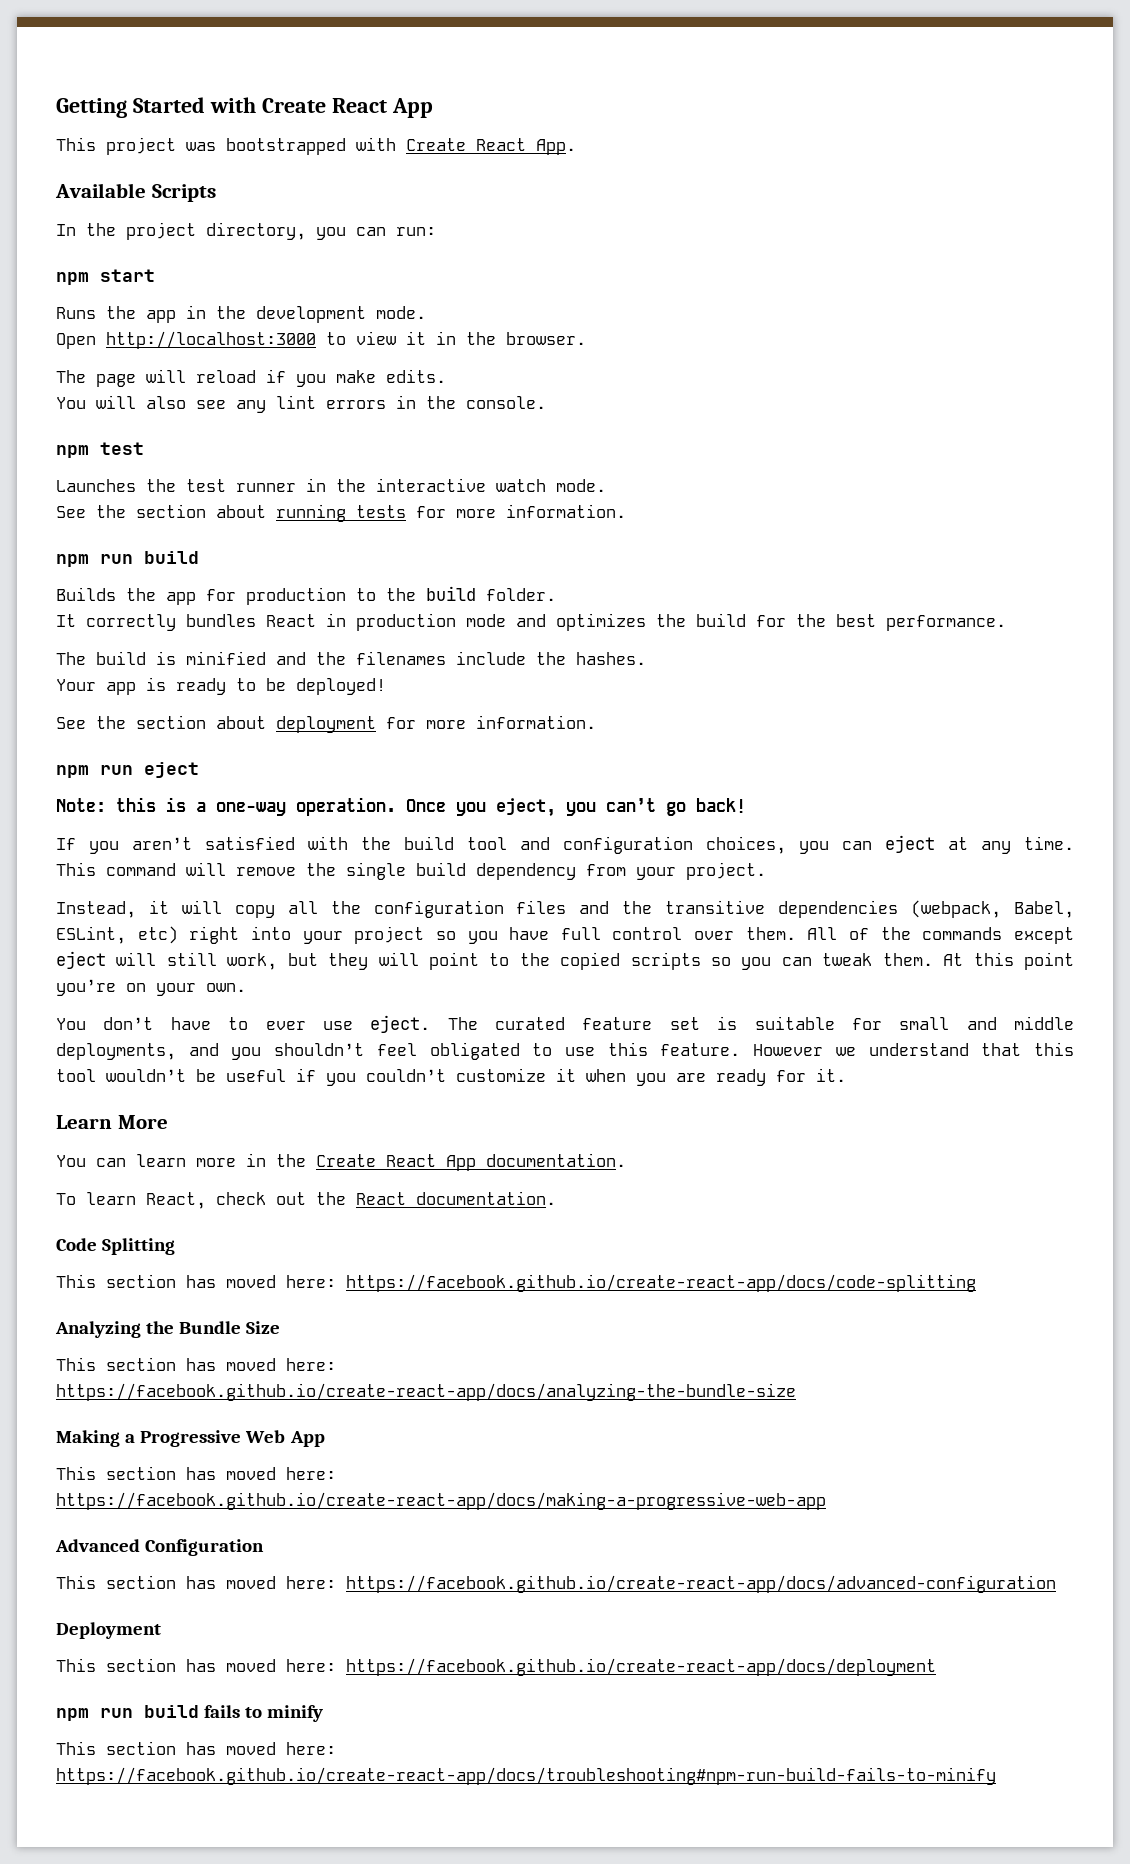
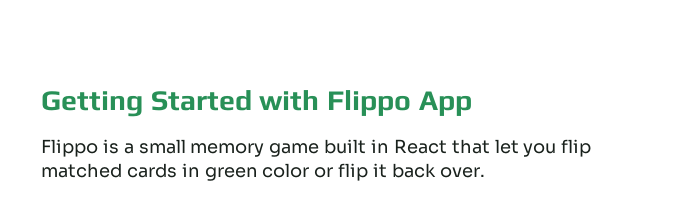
[261,98,433,118] [56,137,576,155] [55,183,216,202] [56,222,436,240] [56,269,155,285] [56,305,426,323] [56,331,586,349] [56,369,446,387] [56,395,546,413] [56,442,144,458] [56,478,606,492] [56,504,626,522] [56,551,199,567] [56,586,556,605] [56,613,1006,631] [56,651,646,665] [56,677,386,695] [56,715,596,733] [56,762,199,778] [56,797,746,817] [56,835,1074,854] [56,862,766,880] [56,900,1074,918] [56,926,1074,944] [56,951,1075,970] [56,979,246,996] [56,1015,1074,1033] [56,1042,1074,1060] [56,1068,846,1086] [56,1115,168,1129] [56,1153,626,1171] [56,1191,556,1209] [56,1238,176,1255] [56,1274,976,1292] [55,1321,281,1338] [56,1357,336,1371] [56,1383,796,1401] [56,1430,325,1447] [56,1466,336,1480] [56,1492,826,1510] [55,1539,265,1556] [56,1575,1056,1593] [56,1622,161,1639] [56,1658,936,1676] [56,1705,324,1722] [56,1741,336,1755] [56,1767,996,1785] Create React App // This project was bootstrapped with Create React App. // Available Scripts // In the project directory, you can run: // npm start // Runs the app in the development mode. // Open http://localhost:3000 to view it in the browser. // The page will reload if you make edits. // You will also see any lint errors in the console. // npm test // Launches the test runner in the interactive watch mode. // See the section about running tests for more information. // npm run build // Builds the app for production to the build folder. // It correctly bundles React in production mode and optimizes the build for the best performance. // The build is minified and the filenames include the hashes. // Your app is ready to be deployed! // See the section about deployment for more information. // npm run eject // Note: this is a one-way operation. Once you eject, you can’t go back! // If you aren’t satisfied with the build tool and configuration choices, you can eject at any time. This command will remove the single build dependency from your project. // Instead, it will copy all the configuration files and the transitive dependencies (webpack, Babel, ESLint, etc) right into your project so you have full control over them. All of the commands except eject will still work, but they will point to the copied scripts so you can tweak them. At this point you’re on your own. // You don’t have to ever use eject. The curated feature set is suitable for small and middle deployments, and you shouldn’t feel obligated to use this feature. However we understand that this tool wouldn’t be useful if you couldn’t customize it when you are ready for it. // Learn More // You can learn more in the Create React App documentation. // To learn React, check out the React documentation. // Code Splitting // This section has moved here: https://facebook.github.io/create-react-app/docs/code-splitting // Analyzing the Bundle Size // This section has moved here: https://facebook.github.io/create-react-app/docs/analyzing-the-bundle-size // Making a Progressive Web App // This section has moved here: https://facebook.github.io/create-react-app/docs/making-a-progressive-web-app // Advanced Configuration // This section has moved here: https://facebook.github.io/create-react-app/docs/advanced-configuration // Deployment // This section has moved here: https://facebook.github.io/create-react-app/docs/deployment // npm run build fails to minify // This section has moved here: https://facebook.github.io/create-react-app/docs/troubleshooting#npm-run-build-fails-to-minify -> [327,90,472,116] [41,139,592,157] [41,163,485,181] Flippo App // Flippo is a small memory game built in React that let you flip matched cards in green color or flip it back over.

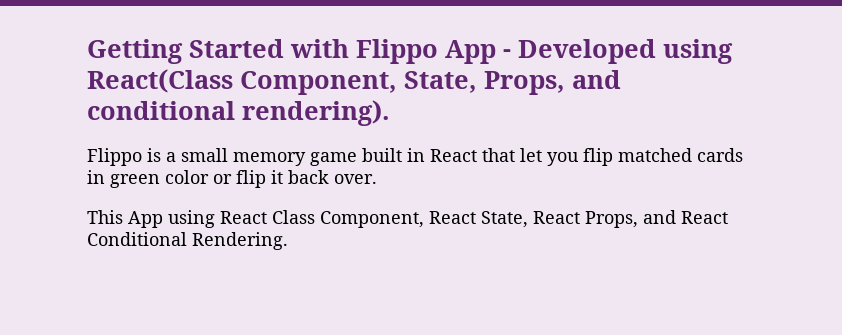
(472, 103) none -> [503,39,733,64] [87,69,621,95] [87,100,390,126] - Developed using React(Class Component, State, Props, and conditional rendering).
(485, 172) none -> [87,210,728,228] [87,232,288,250] // This App using React Class Component, React State, React Props, and React Conditional Rendering.

